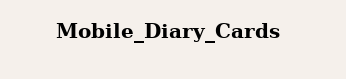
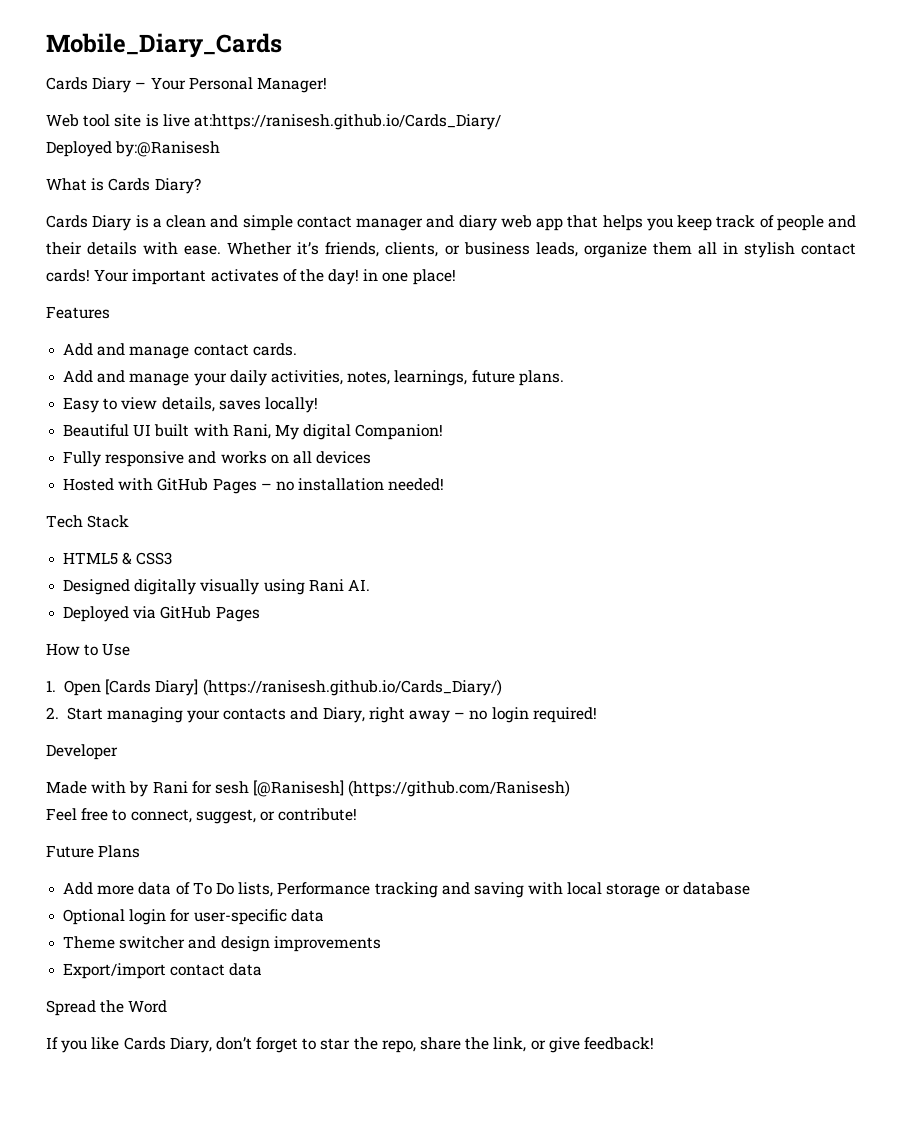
(280, 33) none -> [46,77,327,93] [46,114,501,130] [46,141,221,157] [46,178,201,194] [46,215,856,231] [46,242,856,258] [46,269,456,285] [46,306,110,319] [63,343,297,359] [63,370,564,386] [63,397,318,413] [63,424,444,440] [63,451,372,467] [63,478,445,494] [46,515,130,528] [63,552,173,565] [63,579,370,595] [63,606,260,622] [46,643,131,656] [46,679,502,696] [46,707,597,723] [46,744,118,760] [46,780,571,797] [46,808,358,824] [46,845,141,858] [63,882,750,898] [63,909,324,925] [63,936,381,952] [63,963,263,979] [46,1000,168,1016] [46,1037,654,1053] // Cards Diary – Your Personal Manager! // Web tool site is live at:https://ranisesh.github.io/Cards_Diary/ // Deployed by:@Ranisesh // What is Cards Diary? // Cards Diary is a clean and simple contact manager and diary web app that helps you keep track of people and their details with ease. Whether it’s friends, clients, or business leads, organize them all in stylish contact cards! Your important activates of the day! in one place! // Features // Add and manage contact cards. // Add and manage your daily activities, notes, learnings, future plans. // Easy to view details, saves locally! // Beautiful UI built with Rani, My digital Companion! // Fully responsive and works on all devices // Hosted with GitHub Pages – no installation needed! // Tech Stack // HTML5 & CSS3 // Designed digitally visually using Rani AI. // Deployed via GitHub Pages // How to Use // 1. Open [Cards Diary] (https://ranisesh.github.io/Cards_Diary/) // 2. Start managing your contacts and Diary, right away – no login required! // Developer // Made with by Rani for sesh [@Ranisesh] (https://github.com/Ranisesh) // Feel free to connect, suggest, or contribute! // Future Plans // Add more data of To Do lists, Performance tracking and saving with local storage or database // Optional login for user-specific data // Theme switcher and design improvements // Export/import contact data // Spread the Word // If you like Cards Diary, don’t forget to star the repo, share the link, or give feedback!

